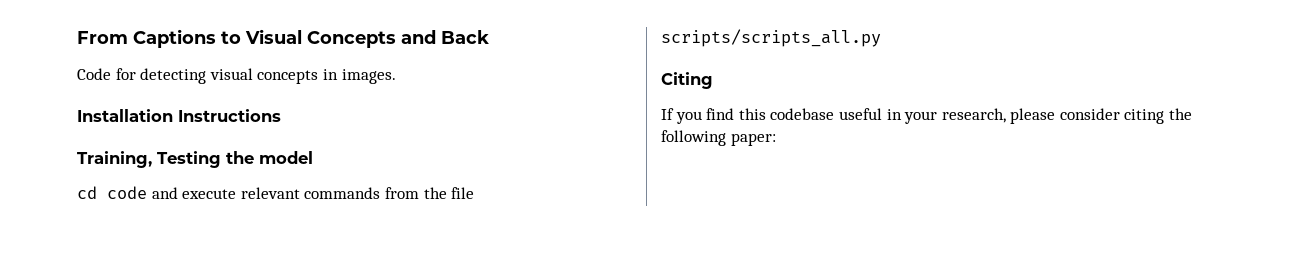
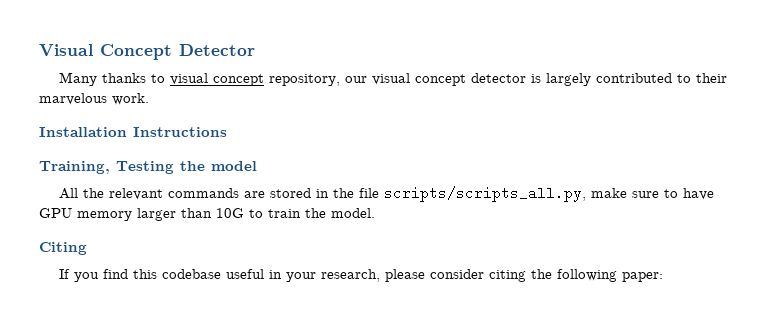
[77,29,489,48] [77,68,396,84] From Captions to Visual Concepts and Back // Code for detecting visual concepts in images. -> [39,44,255,60] [58,72,727,86] [39,93,149,105] Visual Concept Detector // Many thanks to visual concept repository, our visual concept detector is largely contributed to their marvelous work.
[77,186,475,199] [661,29,881,47] cd code and execute relevant commands from the file scripts/scripts_all.py -> [58,186,714,202] [39,208,375,221] All the relevant commands are stored in the file scripts/scripts_all.py, make sure to have GPU memory larger than 10G to train the model.

